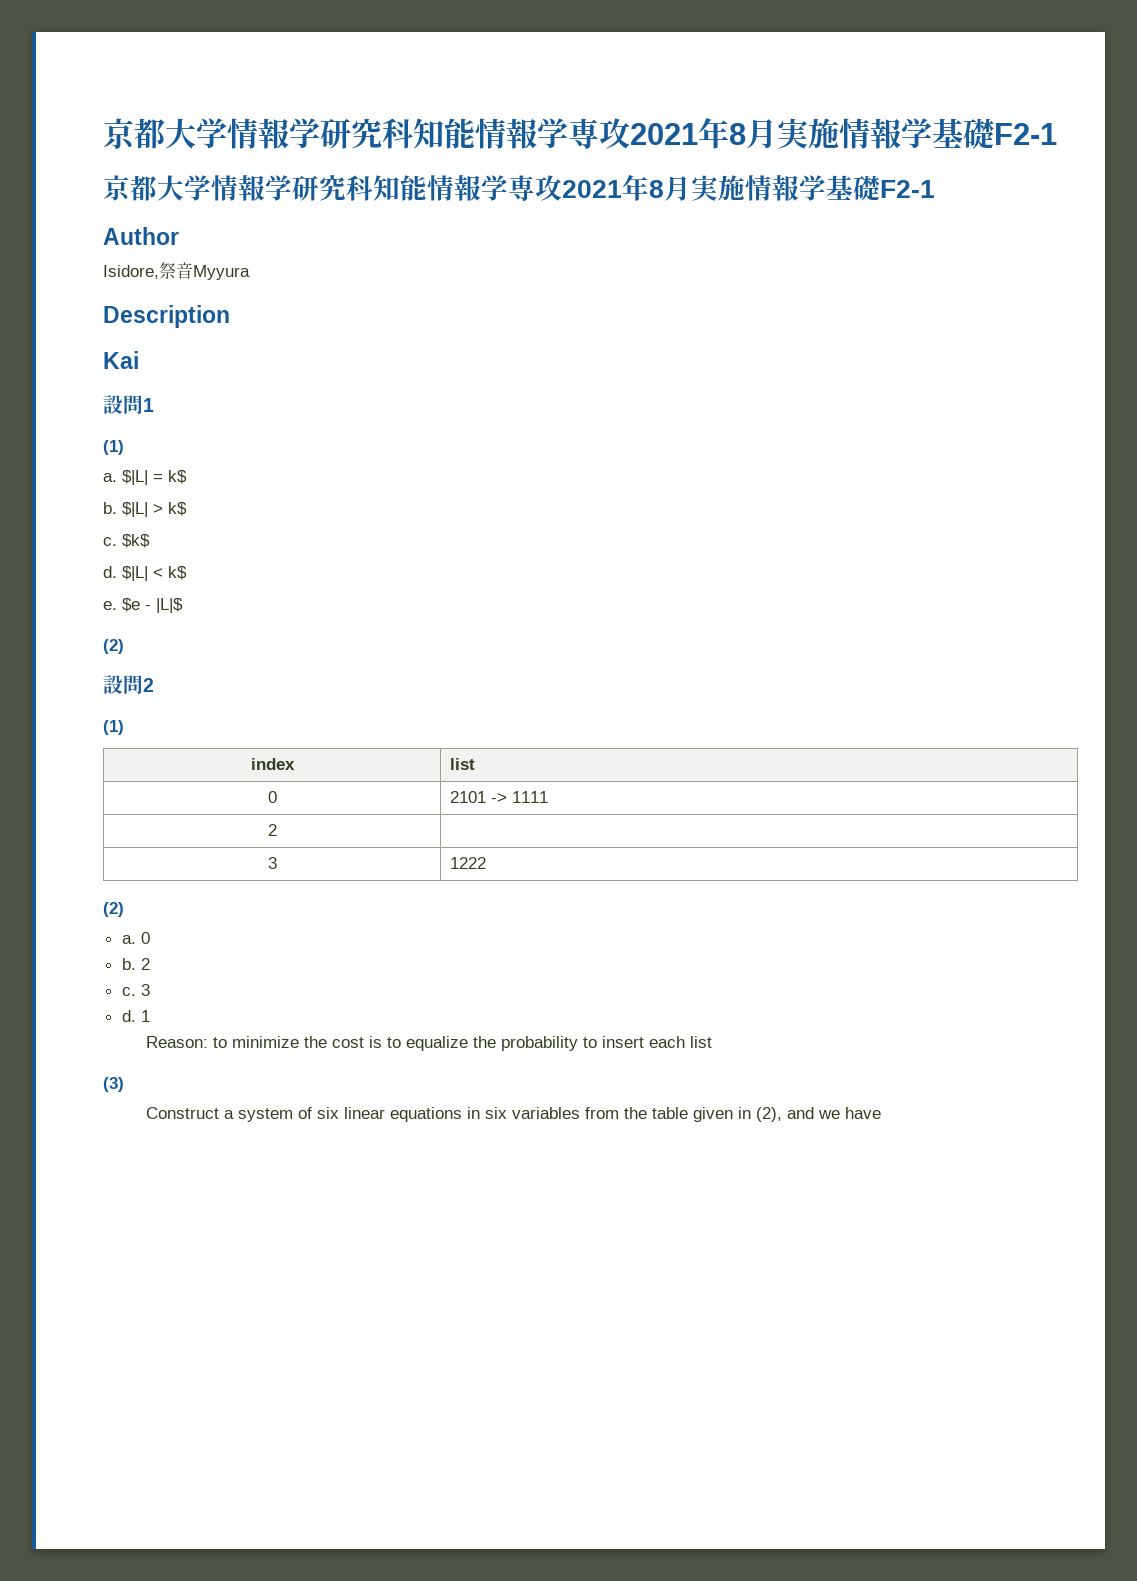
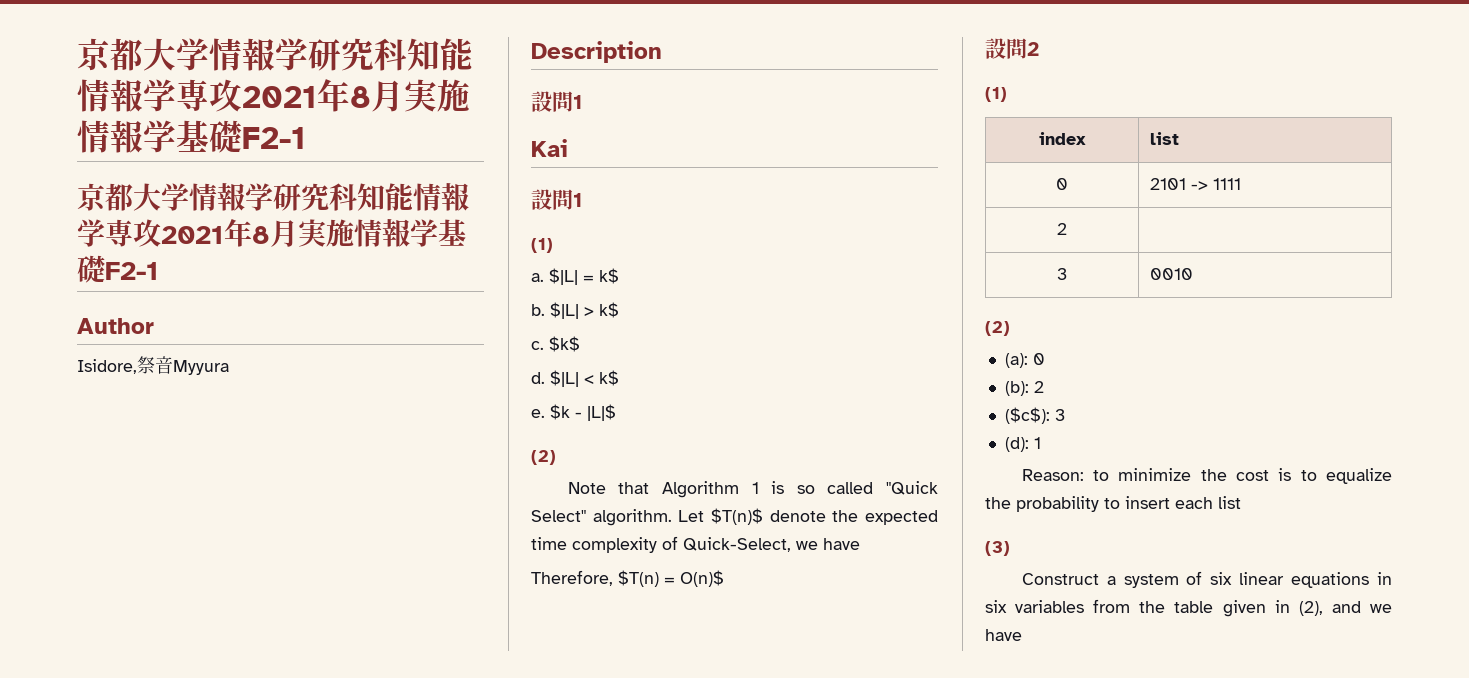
(230, 316) none -> [531,91,582,112] // 設問1
[122,598,140,612] $e -> [550,404,570,420] $k
(124, 646) none -> [567,481,938,498] [531,508,938,526] [531,536,860,553] [531,570,724,587] // Note that Algorithm 1 is so called "Quick Select" algorithm. Let $T(n)$ denote the expected time complexity of Quick-Select, we have // Therefore, $T(n) = O(n)$
[450,857,487,869] [103,902,124,917] [121,935,136,944] 1222 // (2) // a. -> [1149,268,1193,280] [985,321,1010,336] [1004,353,1028,368] 0010 // (2) // (a):
[121,958,150,970] [121,987,136,996] b. 2 // c. -> [1004,381,1044,396] [1004,407,1050,424] (b): 2 // ($c$):
[121,1010,136,1022] d. -> [1004,437,1029,452] (d):

